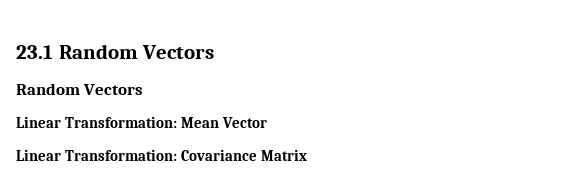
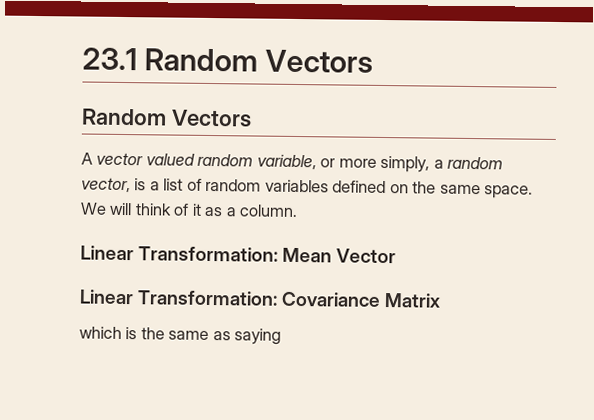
(144, 89) none -> [81,152,504,173] [81,177,534,199] [80,202,299,218] // A vector valued random variable, or more simply, a random vector, is a list of random variables defined on the same space. We will think of it as a column.
(307, 155) none -> [79,326,282,345] // which is the same as saying

